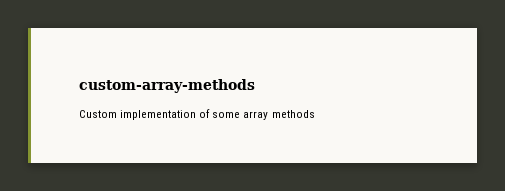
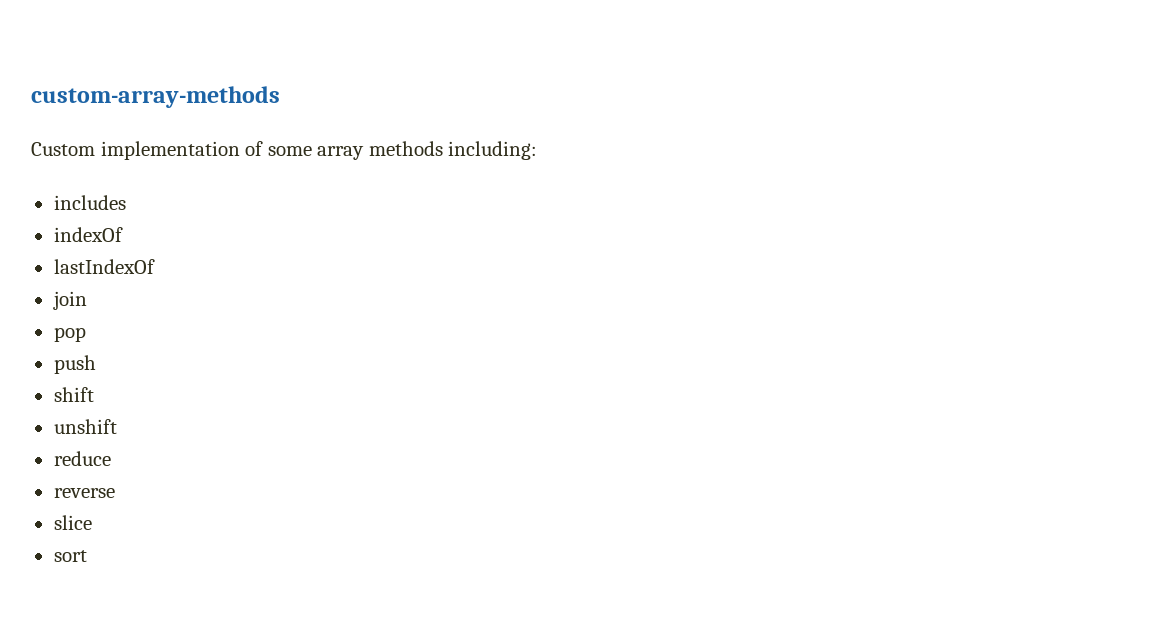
(315, 114) none -> [448,141,538,160] [53,195,126,210] [53,227,123,242] [53,259,155,274] [52,291,87,310] [53,327,86,342] [53,355,96,374] [53,387,94,402] [53,419,117,434] [53,451,111,466] [53,488,115,498] [53,515,92,530] [53,550,87,562] including: // includes // indexOf // lastIndexOf // join // pop // push // shift // unshift // reduce // reverse // slice // sort

